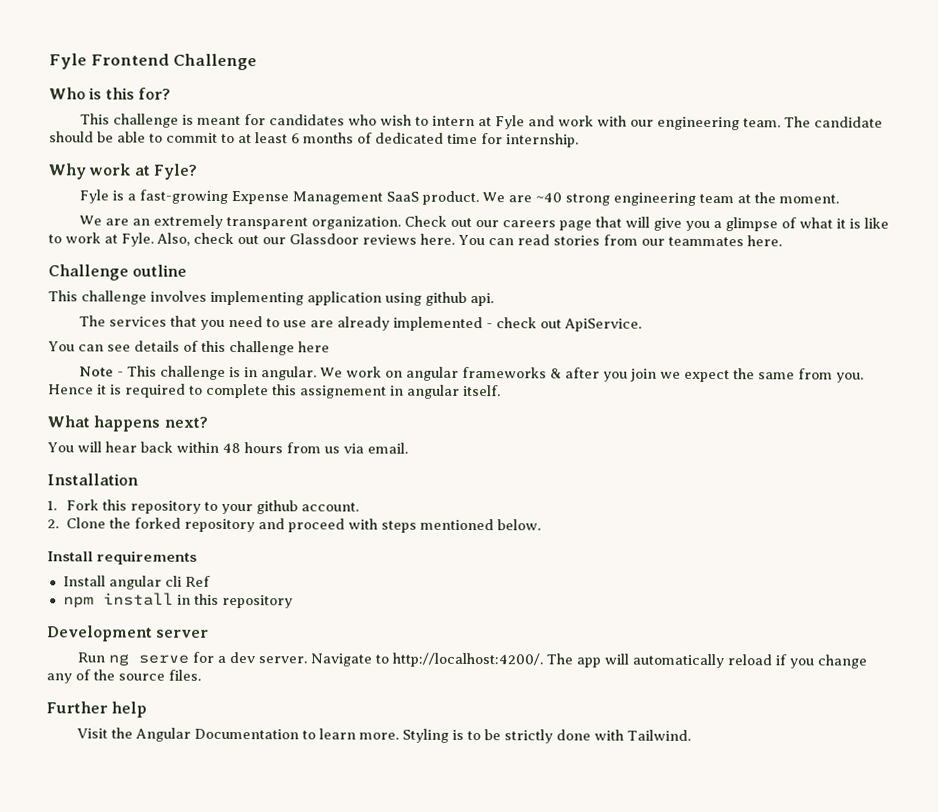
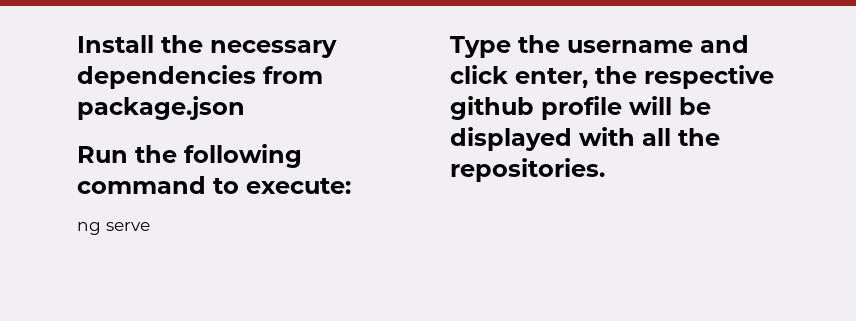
[49,53,258,71] [49,87,171,100] [80,113,884,131] [49,131,579,148] [48,163,198,180] [79,189,840,206] [79,214,890,232] [48,232,782,247] [48,264,188,281] [48,290,494,307] [79,315,643,332] [48,340,330,356] [79,365,865,383] [48,383,501,399] [47,415,208,432] [47,441,408,454] [47,473,139,486] [47,499,359,515] [47,517,541,533] [47,550,198,565] [62,575,211,590] [62,592,293,609] [47,625,210,642] [77,651,868,669] [46,669,201,684] [46,701,148,718] [76,727,692,744] Fyle Frontend Challenge // Who is this for? // This challenge is meant for candidates who wish to intern at Fyle and work with our engineering team. The candidate should be able to commit to at least 6 months of dedicated time for internship. // Why work at Fyle? // Fyle is a fast-growing Expense Management SaaS product. We are ~40 strong engineering team at the moment. // We are an extremely transparent organization. Check out our careers page that will give you a glimpse of what it is like to work at Fyle. Also, check out our Glassdoor reviews here. You can read stories from our teammates here. // Challenge outline // This challenge involves implementing application using github api. // The services that you need to use are already implemented - check out ApiService. // You can see details of this challenge here // Note - This challenge is in angular. We work on angular frameworks & after you join we expect the same from you. Hence it is required to complete this assignement in angular itself. // What happens next? // You will hear back within 48 hours from us via email. // Installation // 1. Fork this repository to your github account. // 2. Clone the forked repository and proceed with steps mentioned below. // Install requirements // Install angular cli Ref // npm install in this repository // Development server // Run ng serve for a dev server. Navigate to http://localhost:4200/. The app will automatically reload if you change any of the source files. // Further help // Visit the Angular Documentation to learn more. Styling is to be strictly done with Tailwind. -> [77,35,337,58] [77,65,323,89] [77,96,245,120] [77,144,302,168] [77,176,351,194] [77,222,150,235] [450,35,749,58] [450,65,774,89] [450,96,711,120] [450,127,720,151] [450,158,605,182] Install the necessary dependencies from package.json // Run the following command to execute: // ng serve // Type the username and click enter, the respective github profile will be displayed with all the repositories.

